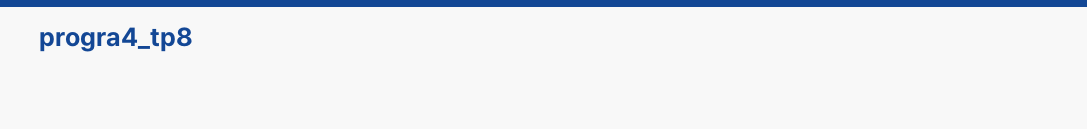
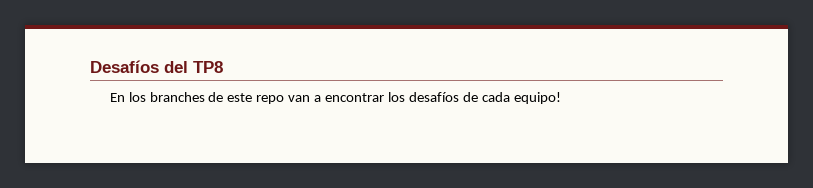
[39,27,193,52] progra4_tp8 -> [90,60,223,73] [109,92,561,104] Desafíos del TP8 // En los branches de este repo van a encontrar los desafíos de cada equipo!

